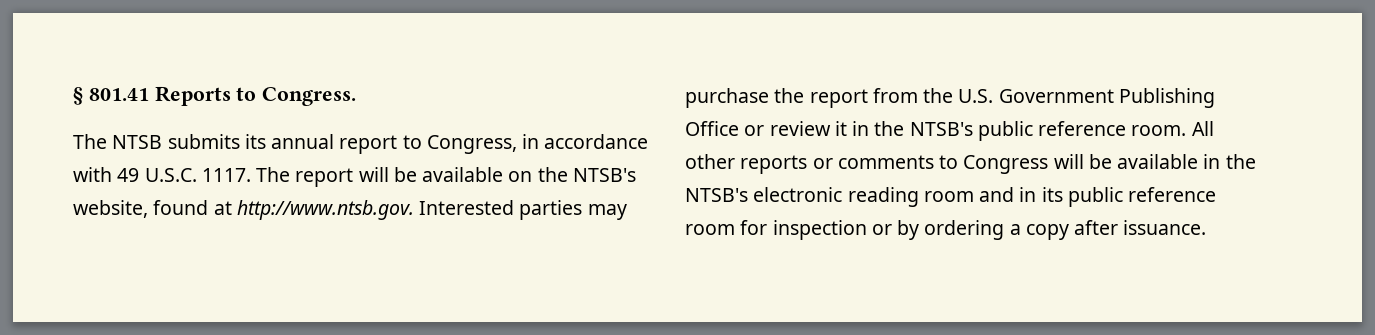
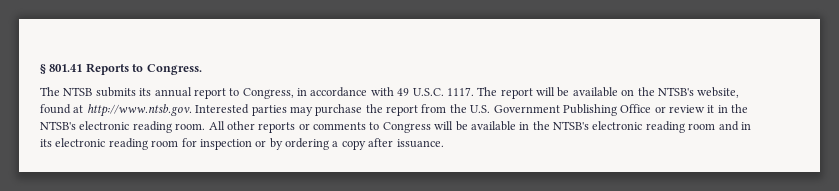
[977,121,1127,141] public reference -> [79,121,172,133] electronic reading
[1067,187,1217,207] public reference -> [55,138,148,150] electronic reading

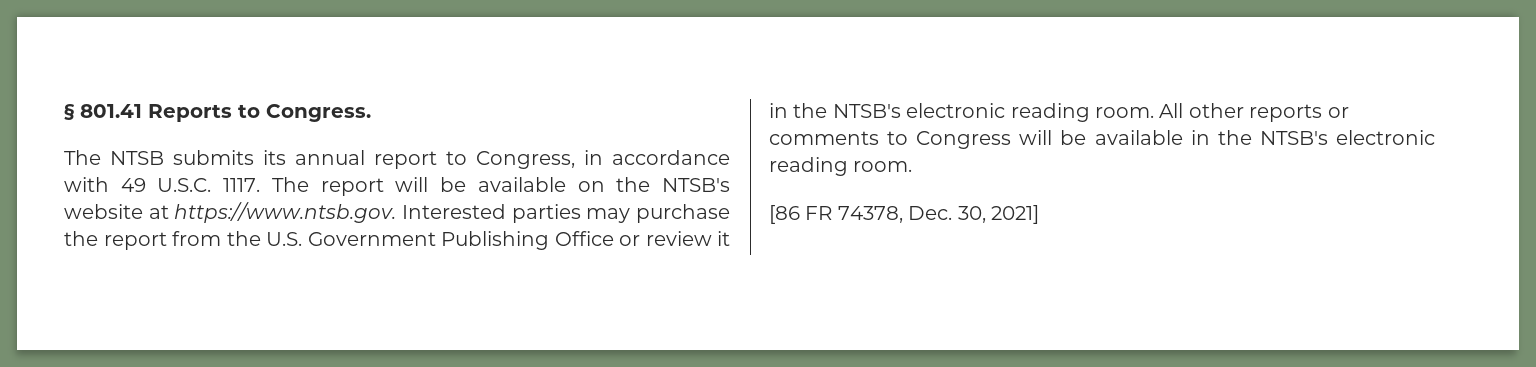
[697,87,740,98] [40,104,192,117] website, found at http://www.ntsb.gov. -> [64,202,397,223] website at https://www.ntsb.gov.
[688,121,751,131] [40,138,444,150] room and in its electronic reading room for inspection or by ordering a copy after issuance. -> [853,161,913,172] [769,205,1039,224] room. // [86 FR 74378, Dec. 30, 2021]

